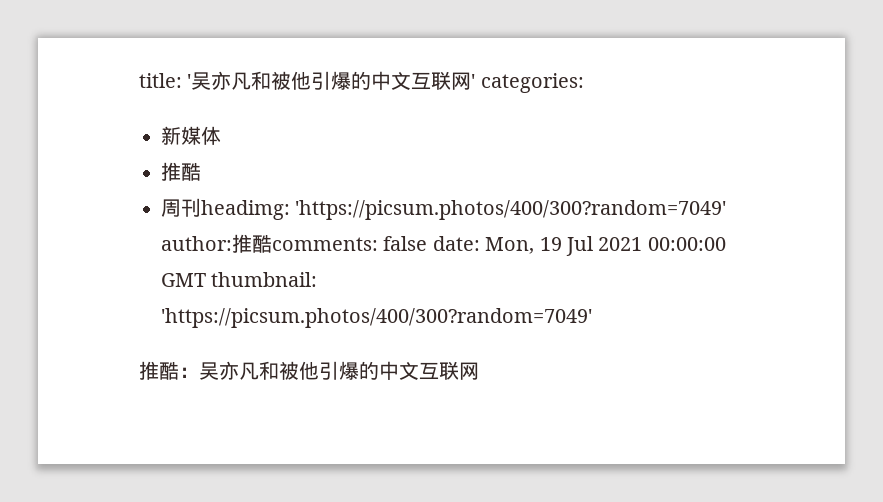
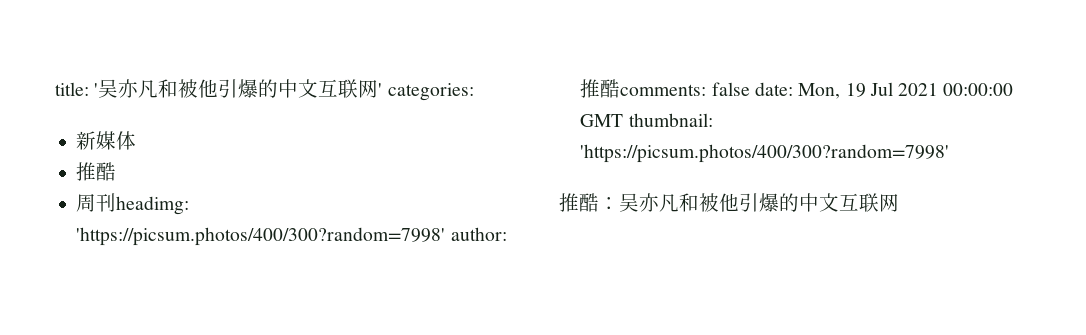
[295,200,727,220] 'https://picsum.photos/400/300?random=7049' -> [76,227,446,246] 'https://picsum.photos/400/300?random=7998'
[161,308,592,328] 'https://picsum.photos/400/300?random=7049' -> [580,144,950,163] 'https://picsum.photos/400/300?random=7998'

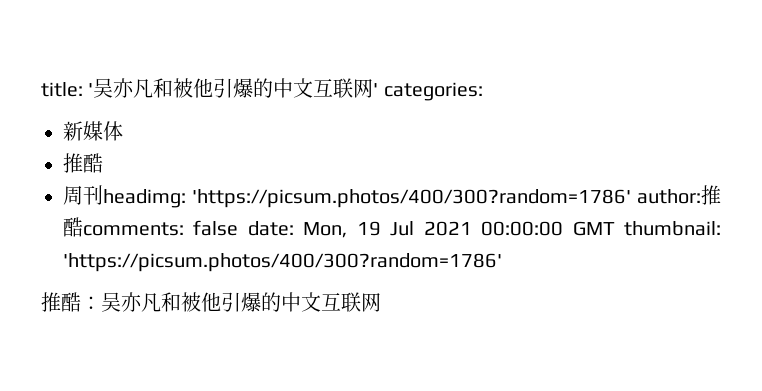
[76,227,446,246] 'https://picsum.photos/400/300?random=7998' -> [192,189,631,208] 'https://picsum.photos/400/300?random=1786'
[580,144,950,163] 'https://picsum.photos/400/300?random=7998' -> [63,253,502,272] 'https://picsum.photos/400/300?random=1786'

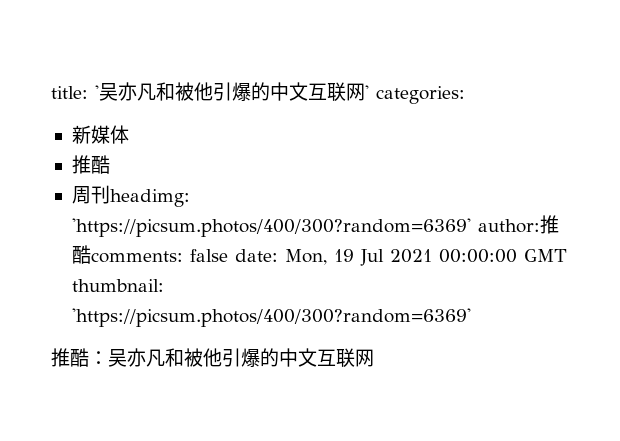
[192,189,631,208] 'https://picsum.photos/400/300?random=1786' -> [71,218,471,237] 'https://picsum.photos/400/300?random=6369'
[63,253,502,272] 'https://picsum.photos/400/300?random=1786' -> [71,308,471,327] 'https://picsum.photos/400/300?random=6369'

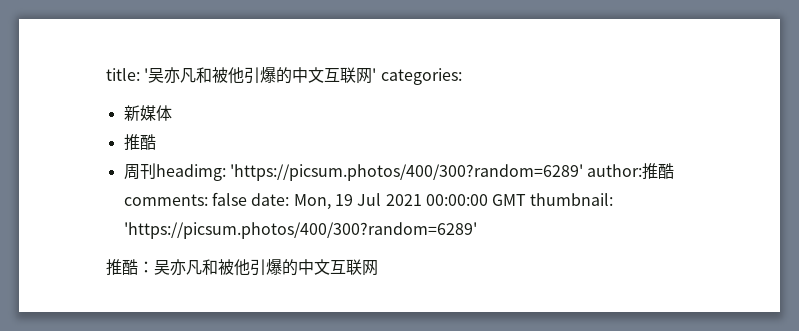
[71,218,471,237] 'https://picsum.photos/400/300?random=6369' -> [229,164,583,181] 'https://picsum.photos/400/300?random=6289'
[71,308,471,327] 'https://picsum.photos/400/300?random=6369' -> [123,222,477,239] 'https://picsum.photos/400/300?random=6289'

